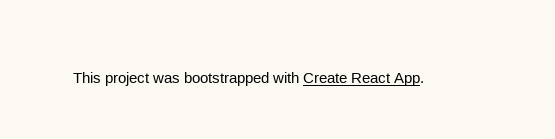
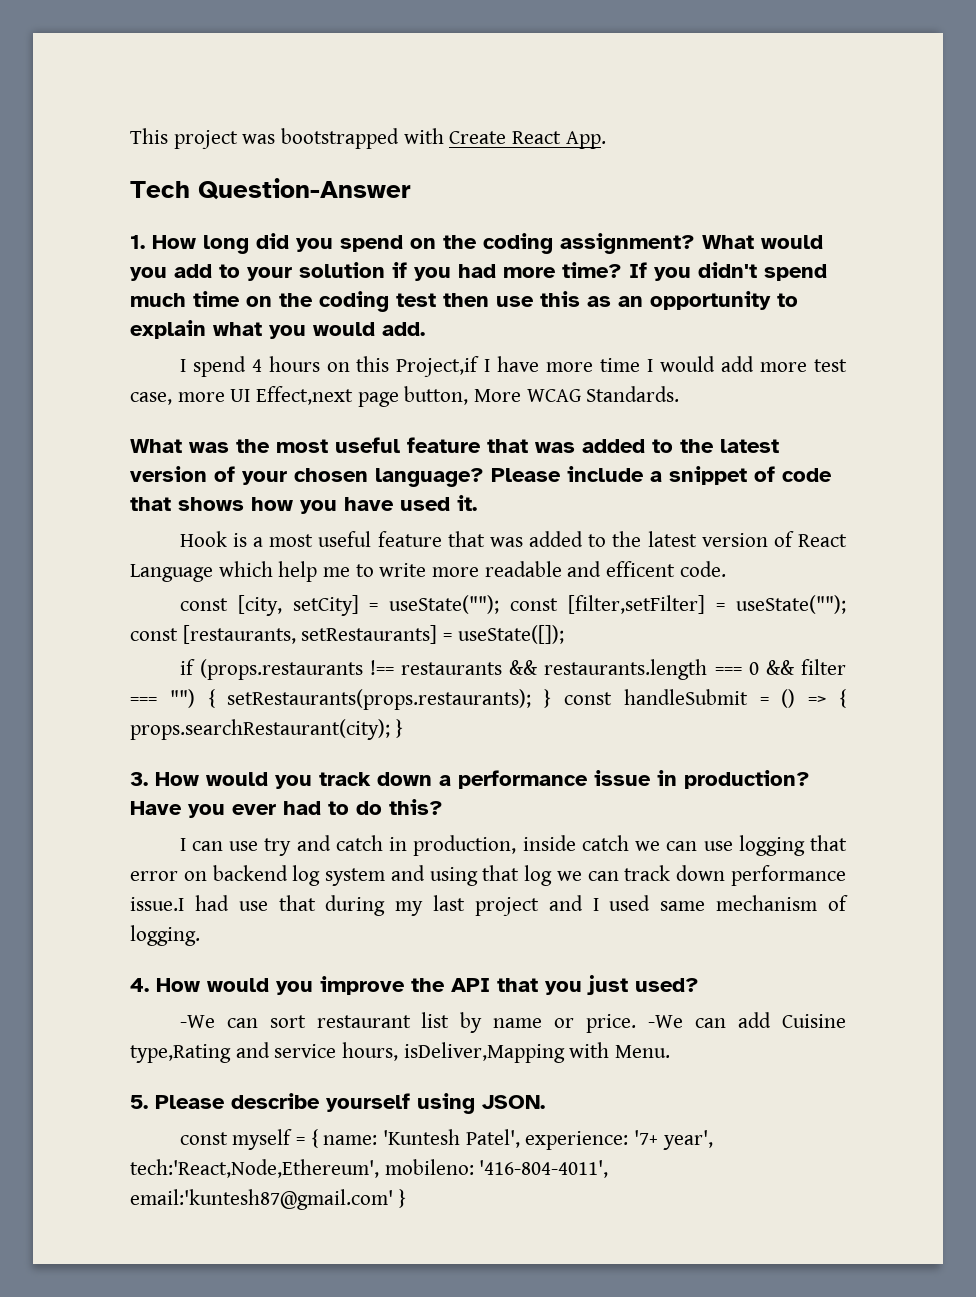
(425, 79) none -> [130,178,411,200] [130,233,823,254] [130,262,827,281] [130,291,798,312] [130,320,425,339] [179,356,847,377] [130,386,680,407] [130,437,779,453] [130,466,832,487] [130,495,477,514] [179,531,847,547] [130,561,726,582] [179,595,846,616] [130,625,564,644] [179,659,846,680] [130,689,846,710] [130,719,403,740] [130,770,810,789] [130,799,443,818] [179,835,847,856] [130,865,846,886] [130,895,848,916] [130,925,200,946] [130,975,699,995] [179,1012,846,1033] [130,1042,671,1063] [130,1093,545,1114] [179,1129,713,1150] [130,1159,609,1178] [130,1189,406,1210] // Tech Question-Answer // 1. How long did you spend on the coding assignment? What would you add to your solution if you had more time? If you didn't spend much time on the coding test then use this as an opportunity to explain what you would add. // I spend 4 hours on this Project,if I have more time I would add more test case, more UI Effect,next page button, More WCAG Standards. // What was the most useful feature that was added to the latest version of your chosen language? Please include a snippet of code that shows how you have used it. // Hook is a most useful feature that was added to the latest version of React Language which help me to write more readable and efficent code. // const [city, setCity] = useState(""); const [filter,setFilter] = useState(""); const [restaurants, setRestaurants] = useState([]); // if (props.restaurants !== restaurants && restaurants.length === 0 && filter === "") { setRestaurants(props.restaurants); } const handleSubmit = () => { props.searchRestaurant(city); } // 3. How would you track down a performance issue in production? Have you ever had to do this? // I can use try and catch in production, inside catch we can use logging that error on backend log system and using that log we can track down performance issue.I had use that during my last project and I used same mechanism of logging. // 4. How would you improve the API that you just used? // -We can sort restaurant list by name or price. -We can add Cuisine type,Rating and service hours, isDeliver,Mapping with Menu. // 5. Please describe yourself using JSON. // const myself = { name: 'Kuntesh Patel', experience: '7+ year', tech:'React,Node,Ethereum', mobileno: '416-804-4011', email:'kuntesh87@gmail.com' }

